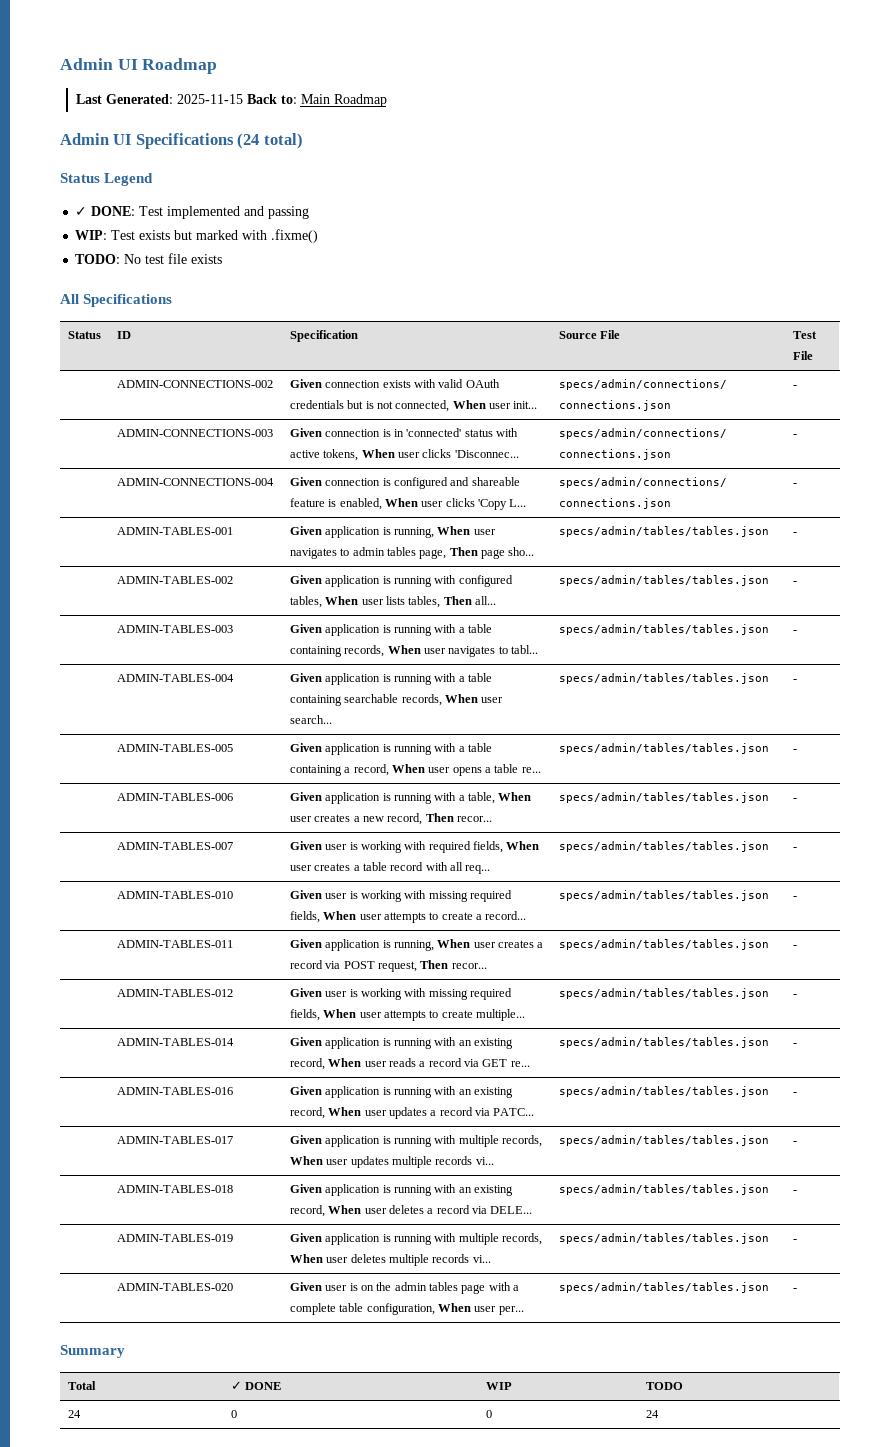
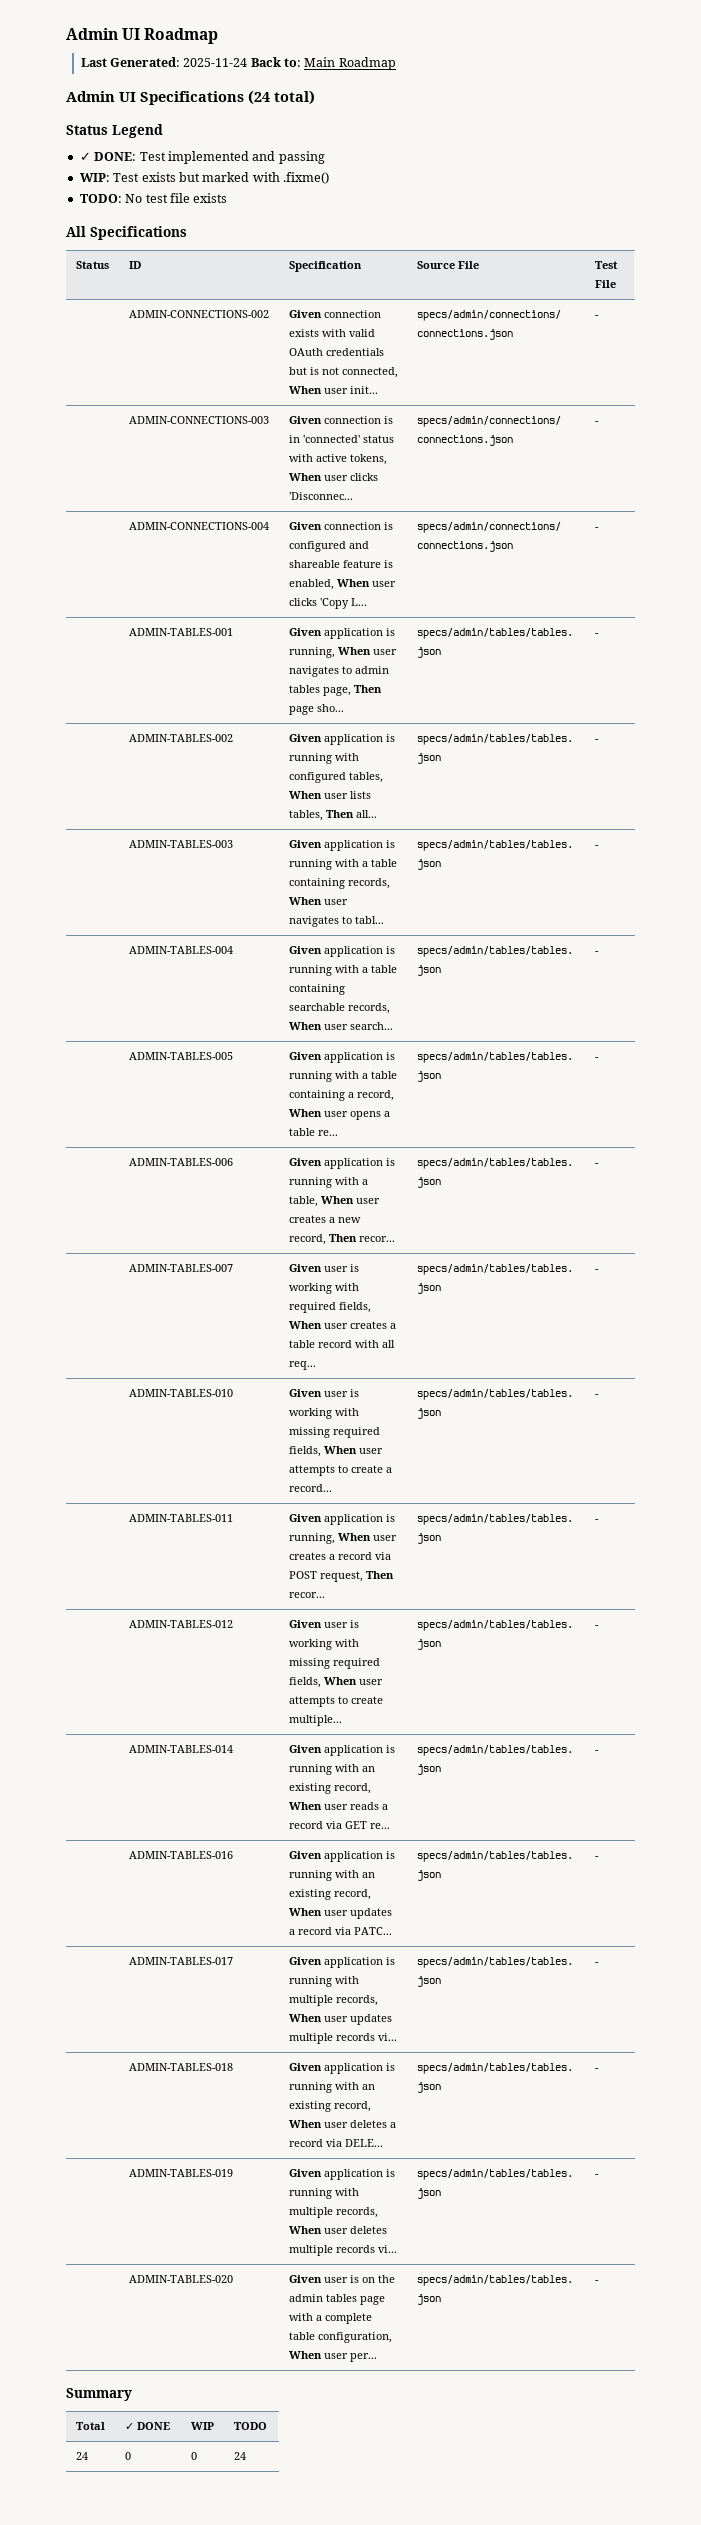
[176,94,243,104] 2025-11-15 -> [183,58,248,67] 2025-11-24

